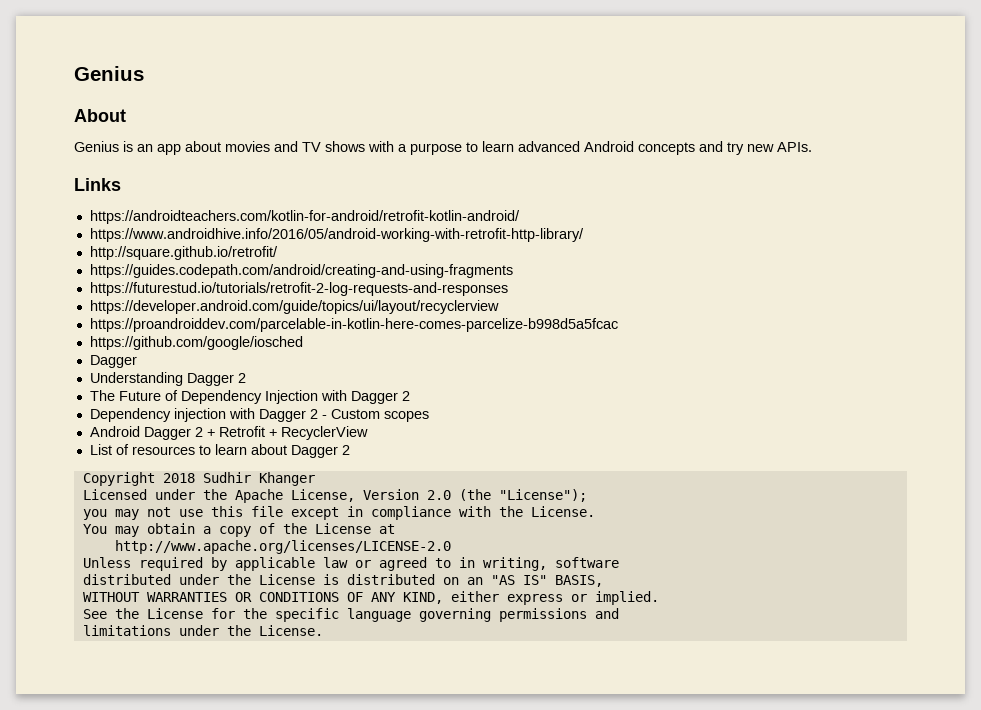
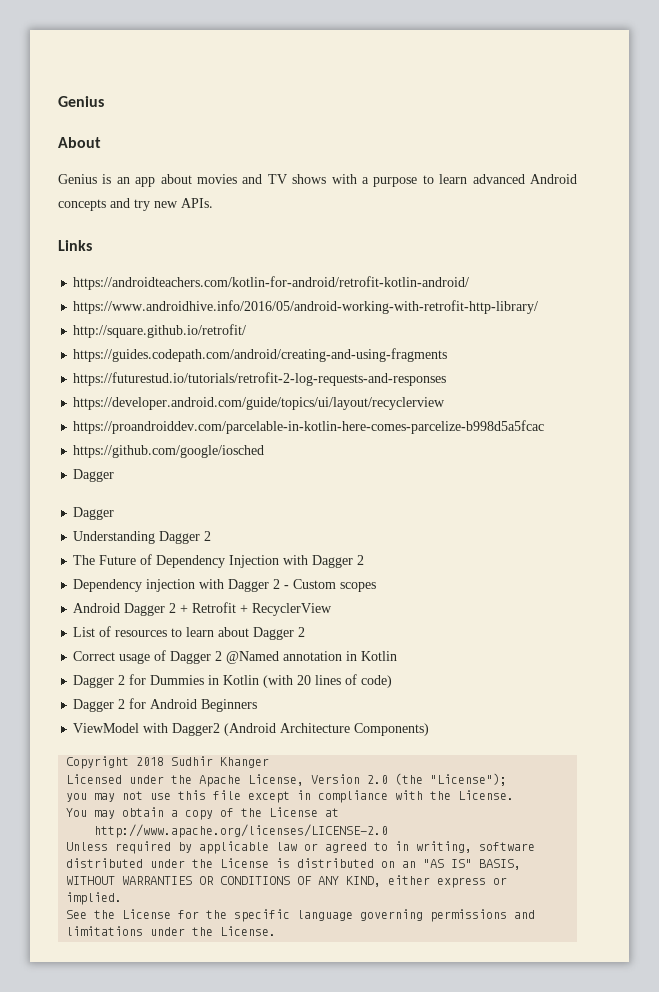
(137, 361) none -> [73,507,115,520] // Dagger
(350, 450) none -> [73,650,398,664] [73,674,393,688] [73,698,258,712] [73,723,430,736] // Correct usage of Dagger 2 @Named annotation in Kotlin // Dagger 2 for Dummies in Kotlin (with 20 lines of code) // Dagger 2 for Android Beginners // ViewModel with Dagger2 (Android Architecture Components)

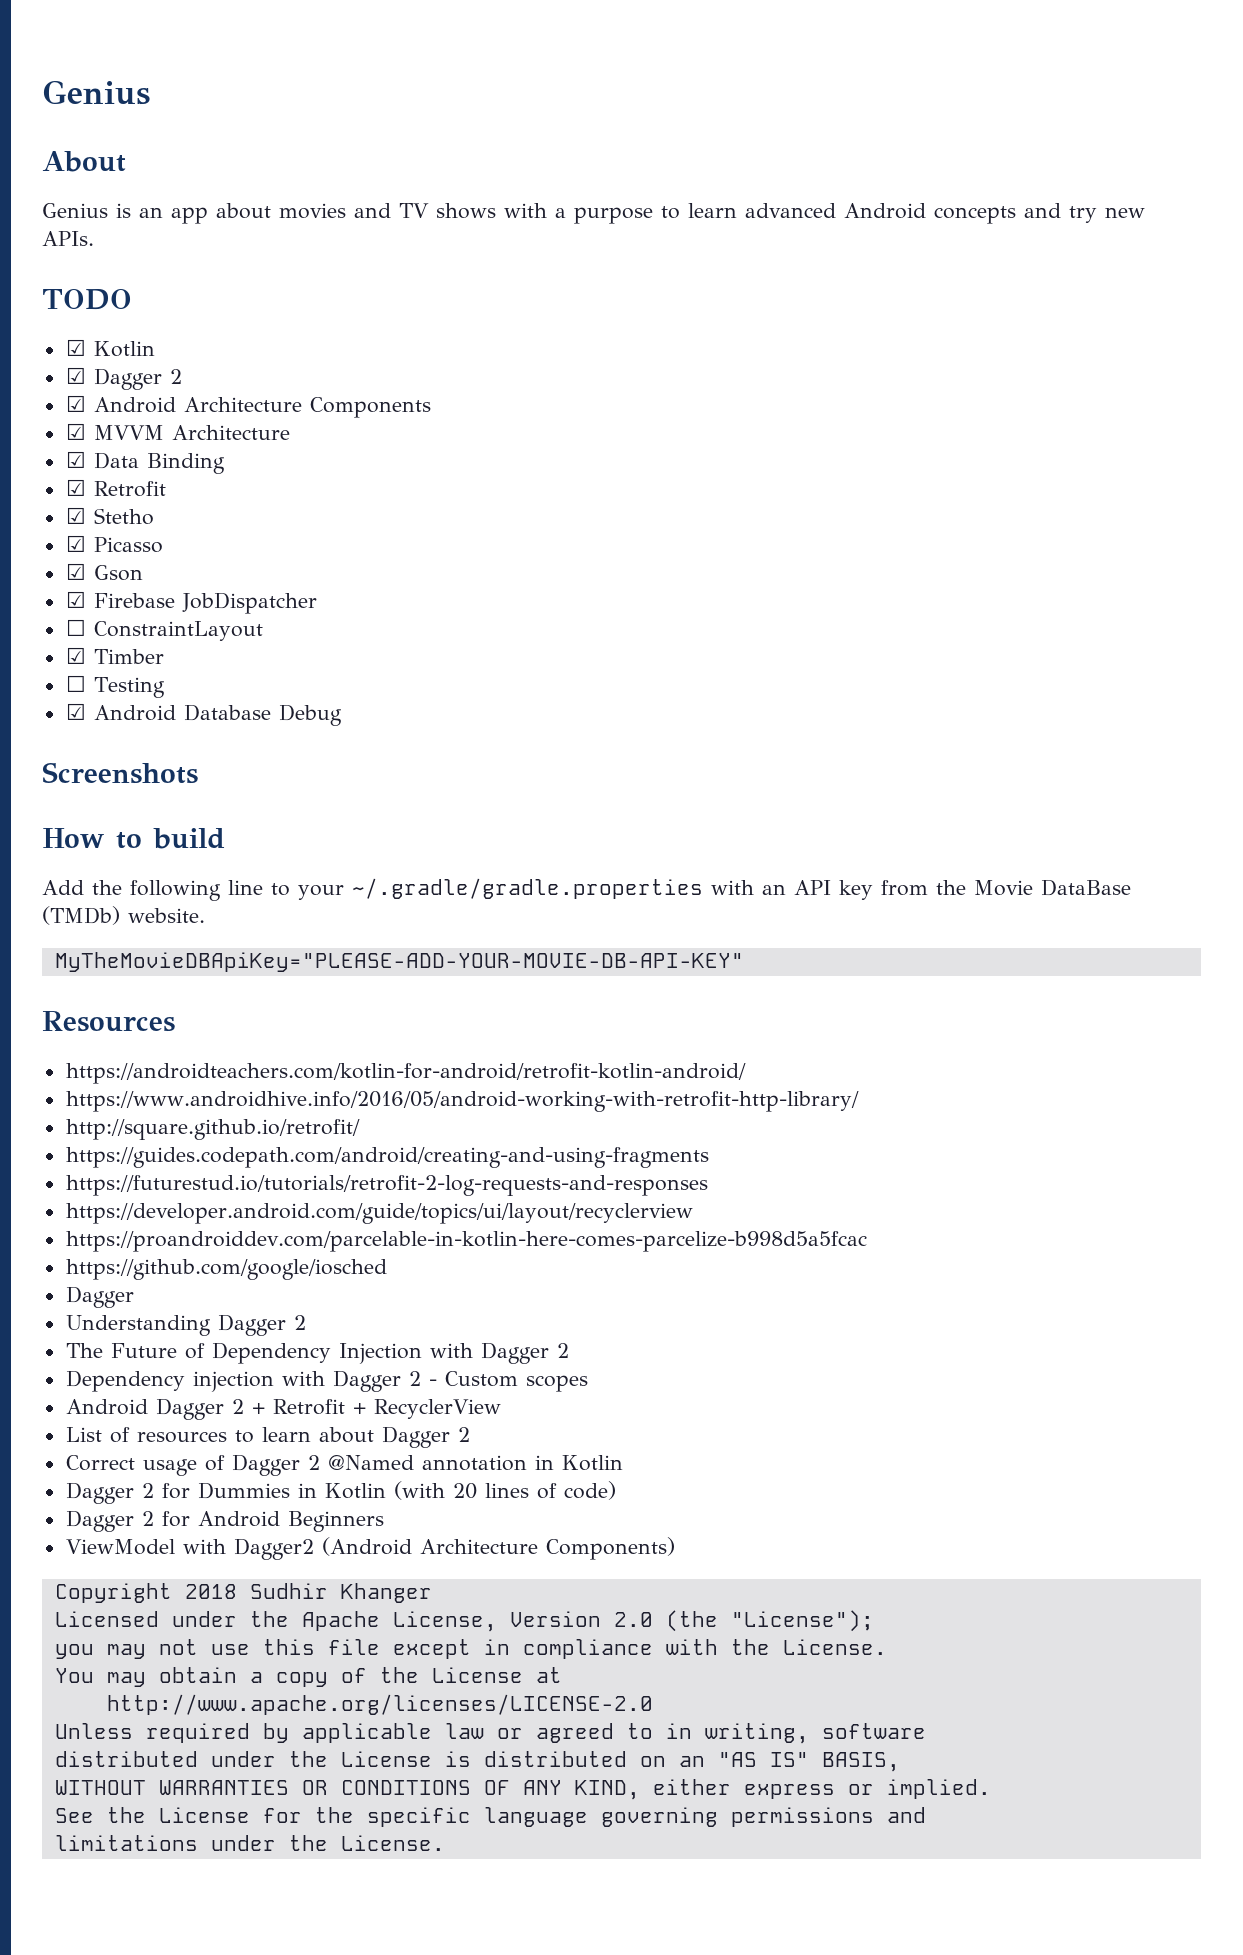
[58,240,92,251] Links -> [42,289,132,310] [65,339,155,357] [65,367,182,390] [65,395,431,418] [65,423,290,440] [65,451,225,474] [65,479,166,497] [65,507,154,525] [65,535,163,553] [65,563,143,581] [65,591,317,614] [65,619,263,641] [65,647,164,664] [65,675,165,698] [65,703,342,726] [42,762,198,784] [42,828,225,849] [42,878,1131,901] [42,906,205,925] [54,952,744,972] [42,1011,175,1032] TODO // ☑ Kotlin // ☑ Dagger 2 // ☑ Android Architecture Components // ☑ MVVM Architecture // ☑ Data Binding // ☑ Retrofit // ☑ Stetho // ☑ Picasso // ☑ Gson // ☑ Firebase JobDispatcher // ☐ ConstraintLayout // ☑ Timber // ☐ Testing // ☑ Android Database Debug // Screenshots // How to build // Add the following line to your ~/.gradle/gradle.properties with an API key from the Movie DataBase (TMDb) website. // MyTheMovieDBApiKey="PLEASE-ADD-YOUR-MOVIE-DB-API-KEY" // Resources
[73,507,115,520] // Dagger -> (134, 1297) none

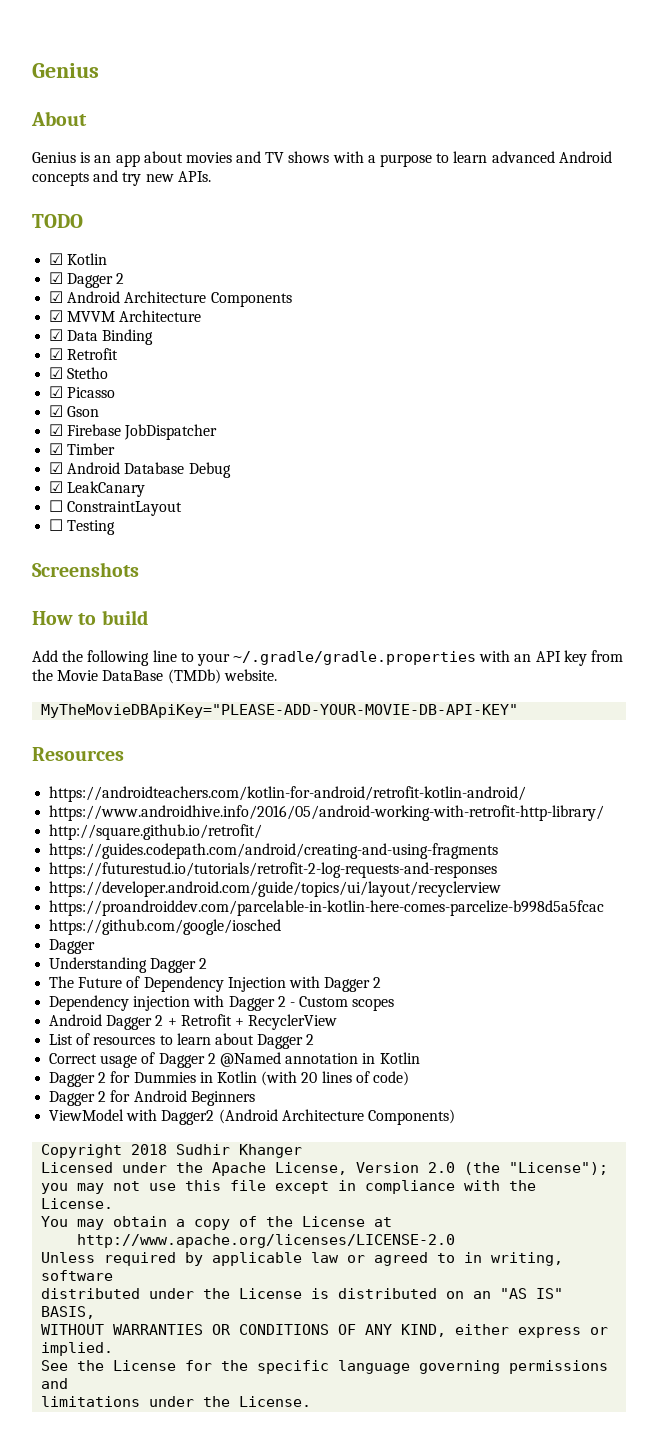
[65,619,263,641] // ☐ ConstraintLayout -> (218, 432) none
[65,675,165,698] // ☐ Testing -> (116, 449) none
(342, 715) none -> [49,481,146,497] [49,500,183,516] [49,519,116,535] // ☑ LeakCanary // ☐ ConstraintLayout // ☐ Testing

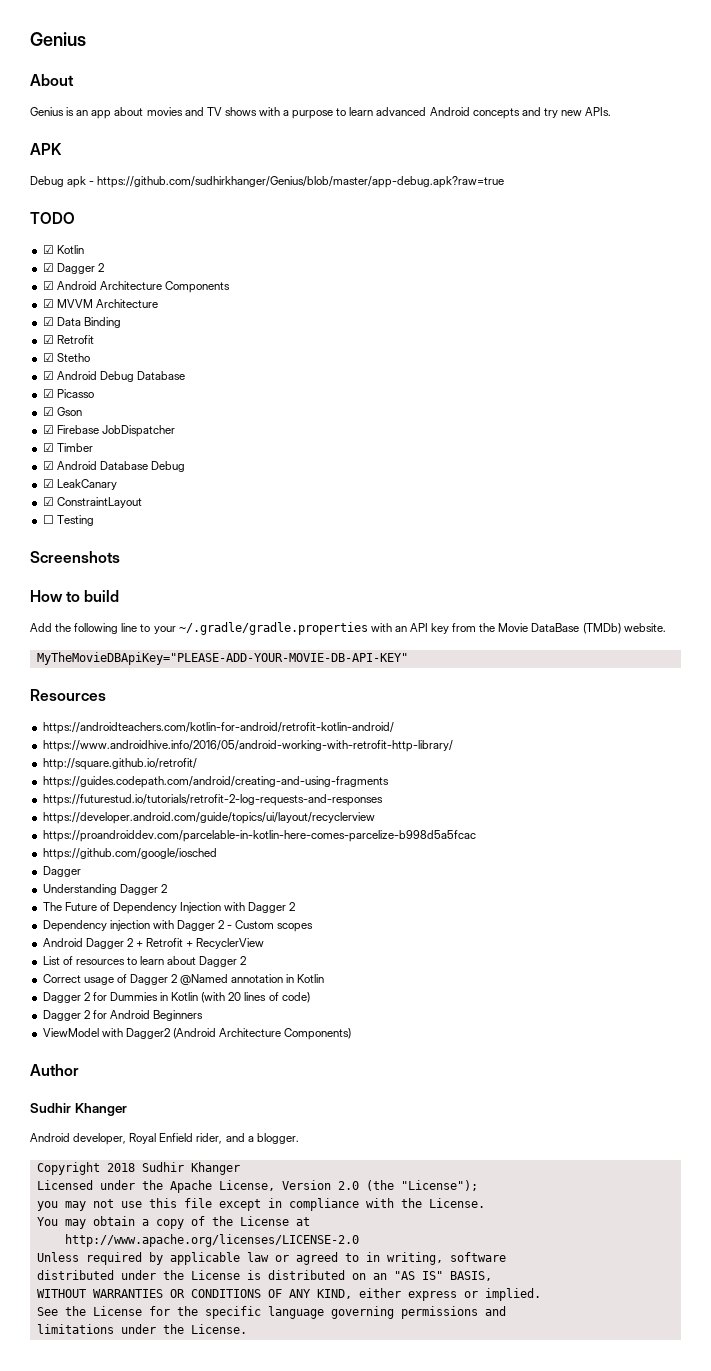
(211, 176) none -> [30,143,62,155] [30,176,505,188] // APK // Debug apk - https://github.com/sudhirkhanger/Genius/blob/master/app-debug.apk?raw=true
(109, 373) none -> [42,371,185,382] // ☑ Android Debug Database
[49,500,64,512] ☐ -> [42,497,54,506] ☑
(455, 1117) none -> [30,1064,79,1076] [30,1103,127,1116] [30,1133,299,1145] // Author // Sudhir Khanger // Android developer, Royal Enfield rider, and a blogger.

